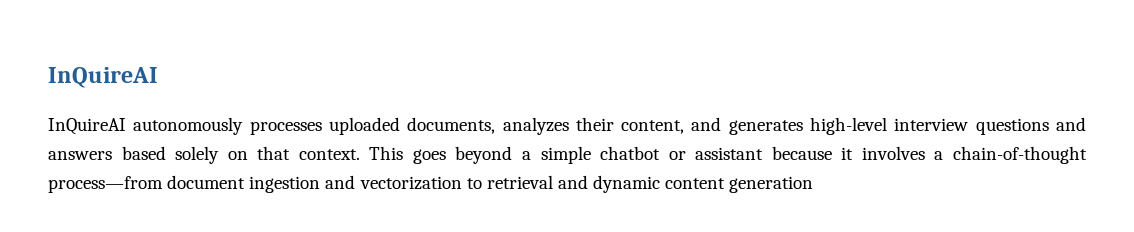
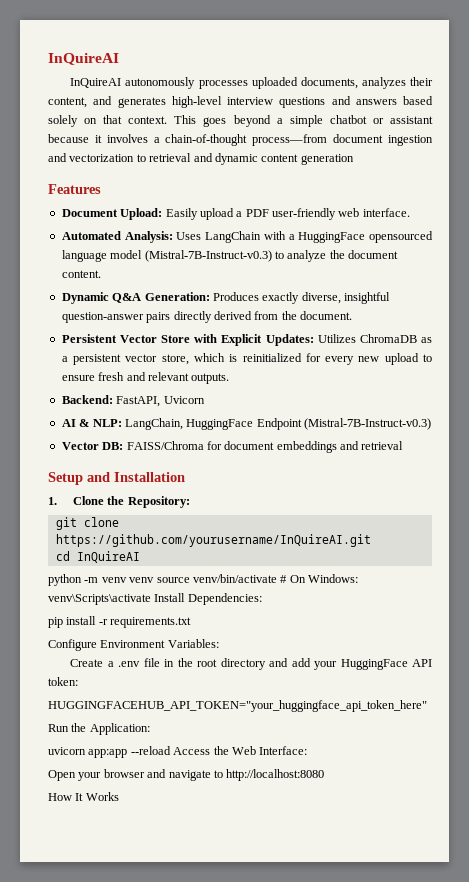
(814, 184) none -> [48,184,101,194] [61,208,410,220] [61,231,433,243] [61,250,398,262] [61,270,101,278] [61,292,390,304] [61,311,352,323] [61,334,432,346] [61,353,432,365] [61,372,230,384] [61,395,205,407] [61,418,431,430] [61,441,404,453] [48,472,185,485] [48,496,190,508] [55,517,119,530] [55,534,371,547] [55,551,140,563] [48,574,358,586] [48,593,262,605] [48,616,192,628] [48,639,219,651] [70,658,432,670] [48,677,78,686] [48,700,427,712] [48,723,150,735] [48,746,308,758] [48,769,325,781] [48,792,119,801] // Features // Document Upload: Easily upload a PDF user-friendly web interface. // Automated Analysis: Uses LangChain with a HuggingFace opensourced language model (Mistral-7B-Instruct-v0.3) to analyze the document content. // Dynamic Q&A Generation: Produces exactly diverse, insightful question-answer pairs directly derived from the document. // Persistent Vector Store with Explicit Updates: Utilizes ChromaDB as a persistent vector store, which is reinitialized for every new upload to ensure fresh and relevant outputs. // Backend: FastAPI, Uvicorn // AI & NLP: LangChain, HuggingFace Endpoint (Mistral-7B-Instruct-v0.3) // Vector DB: FAISS/Chroma for document embeddings and retrieval // Setup and Installation // 1. Clone the Repository: // git clone https://github.com/yourusername/InQuireAI.git // cd InQuireAI // python -m venv venv source venv/bin/activate # On Windows: venv\Scripts\activate Install Dependencies: // pip install -r requirements.txt // Configure Environment Variables: // Create a .env file in the root directory and add your HuggingFace API token: // HUGGINGFACEHUB_API_TOKEN="your_huggingface_api_token_here" // Run the Application: // uvicorn app:app --reload Access the Web Interface: // Open your browser and navigate to http://localhost:8080 // How It Works

